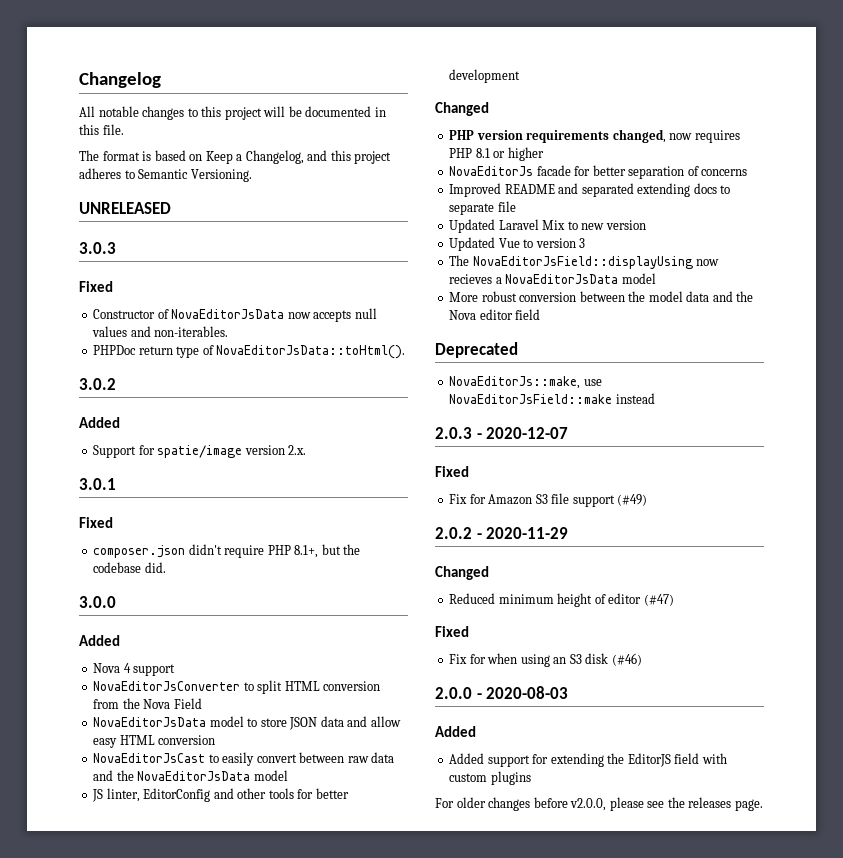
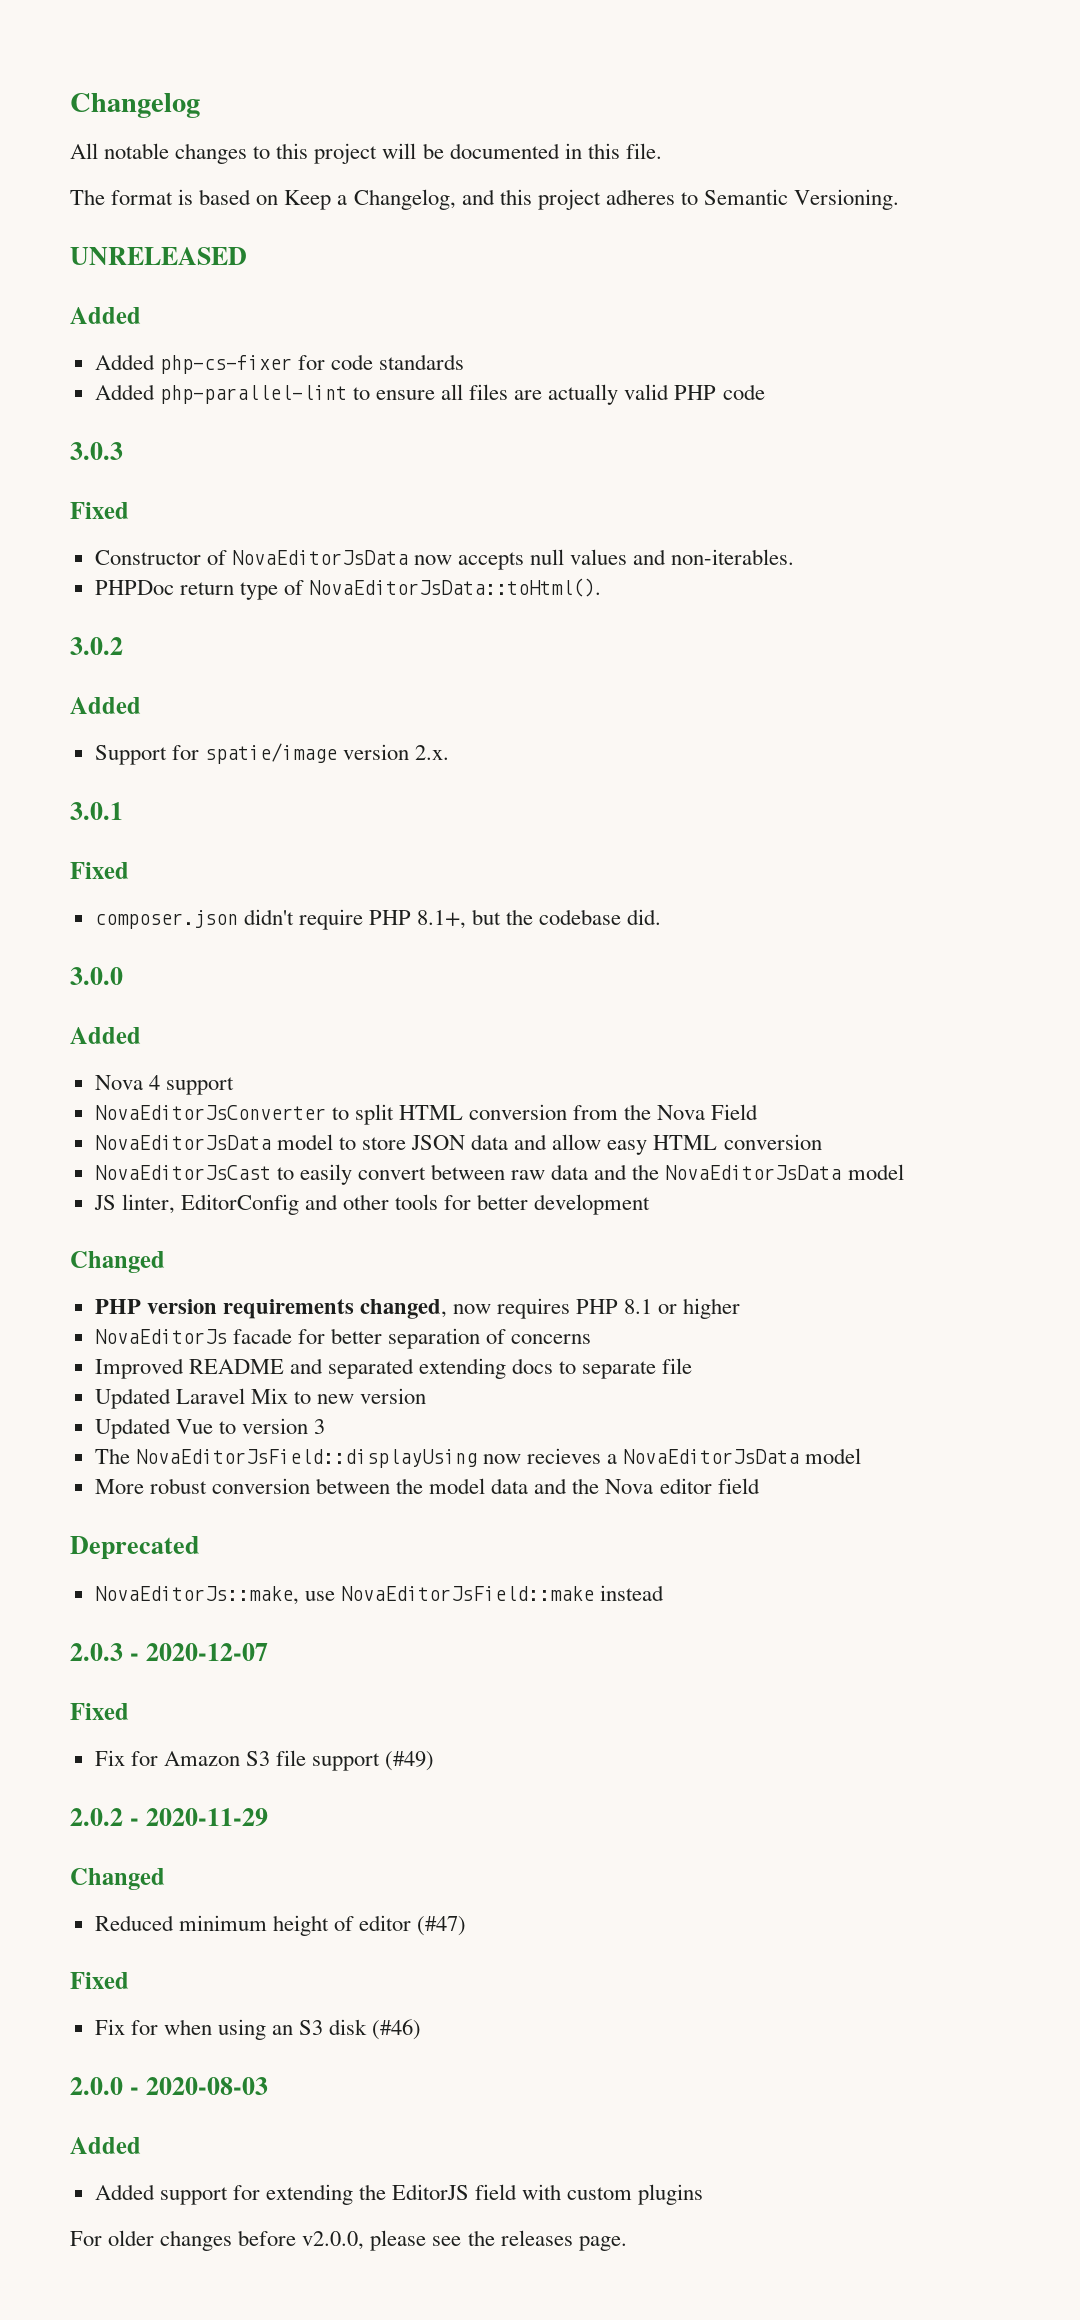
(171, 208) none -> [70,307,141,324] [94,354,465,374] [94,384,765,405] // Added // Added php-cs-fixer for code standards // Added php-parallel-lint to ensure all files are actually valid PHP code

